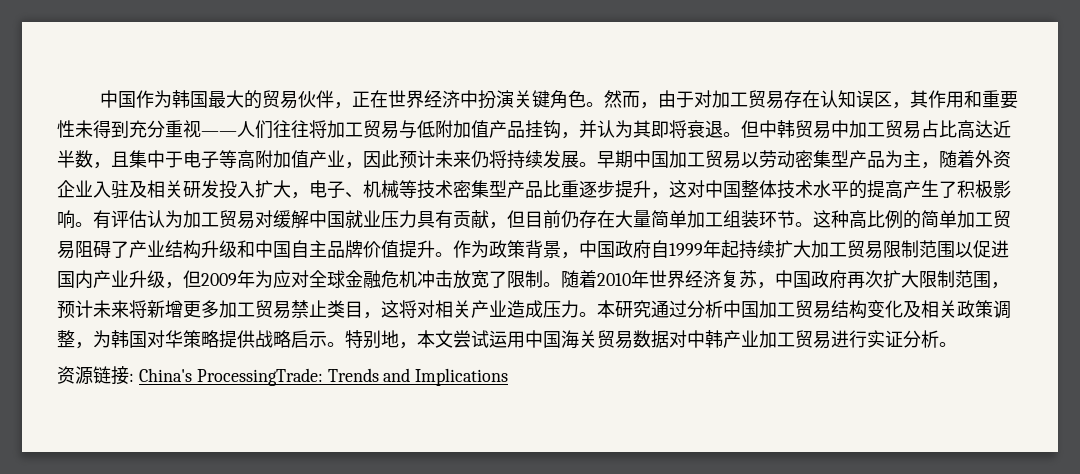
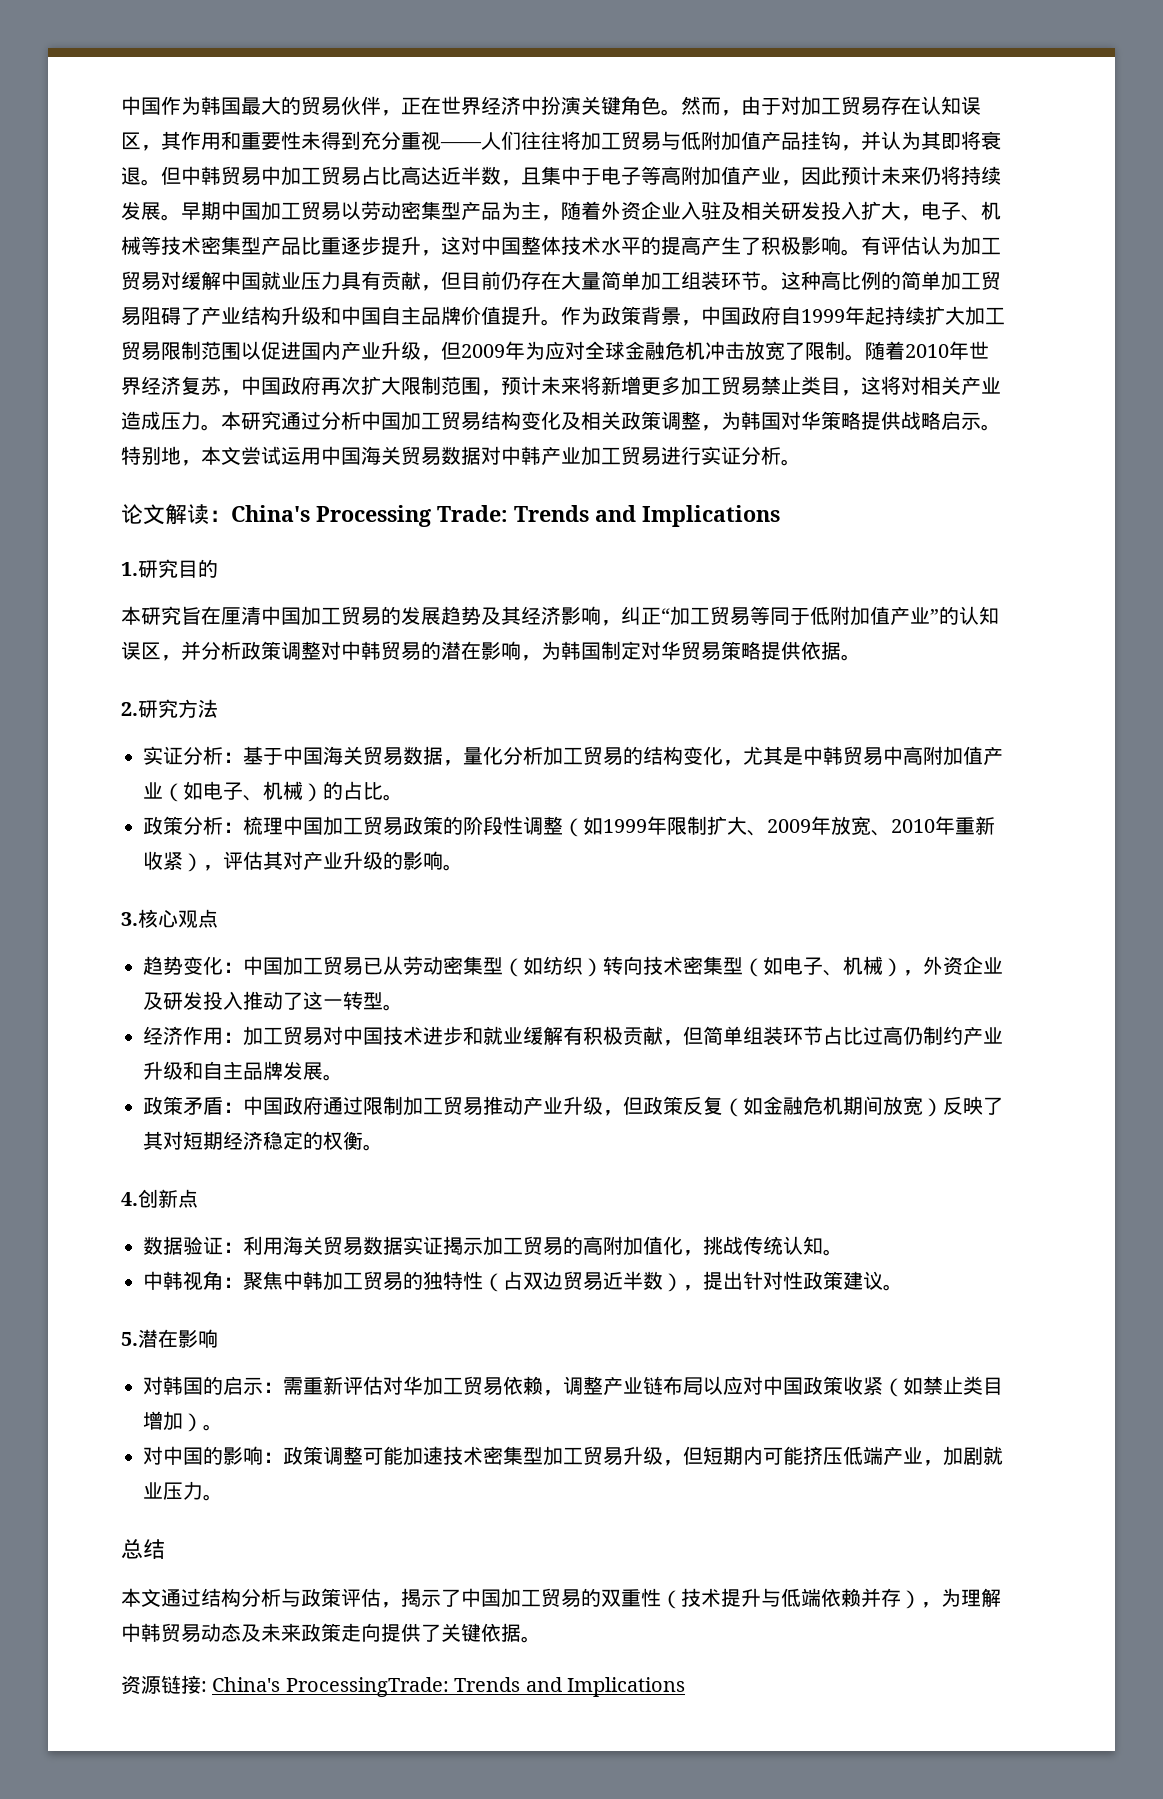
(957, 344) none -> [121,504,780,527] [121,559,218,578] [121,606,999,626] [121,641,861,661] [121,699,218,718] [143,746,1003,766] [143,781,403,802] [143,816,995,837] [143,851,463,872] [121,909,218,928] [143,956,1003,977] [143,991,403,1011] [143,1026,1003,1046] [143,1061,343,1081] [143,1096,1003,1117] [143,1131,383,1151] [121,1189,198,1208] [143,1236,843,1256] [143,1271,903,1292] [121,1329,218,1348] [143,1376,1003,1397] [143,1411,223,1432] [143,1446,1003,1466] [143,1481,223,1501] [121,1539,165,1559] [121,1588,1001,1609] [121,1623,541,1643] // 论文解读：China's Processing Trade: Trends and Implications // 1.研究目的 // 本研究旨在厘清中国加工贸易的发展趋势及其经济影响，纠正“加工贸易等同于低附加值产业”的认知误区，并分析政策调整对中韩贸易的潜在影响，为韩国制定对华贸易策略提供依据。 // 2.研究方法 // 实证分析：基于中国海关贸易数据，量化分析加工贸易的结构变化，尤其是中韩贸易中高附加值产业（如电子、机械）的占比。 // 政策分析：梳理中国加工贸易政策的阶段性调整（如1999年限制扩大、2009年放宽、2010年重新收紧），评估其对产业升级的影响。 // 3.核心观点 // 趋势变化：中国加工贸易已从劳动密集型（如纺织）转向技术密集型（如电子、机械），外资企业及研发投入推动了这一转型。 // 经济作用：加工贸易对中国技术进步和就业缓解有积极贡献，但简单组装环节占比过高仍制约产业升级和自主品牌发展。 // 政策矛盾：中国政府通过限制加工贸易推动产业升级，但政策反复（如金融危机期间放宽）反映了其对短期经济稳定的权衡。 // 4.创新点 // 数据验证：利用海关贸易数据实证揭示加工贸易的高附加值化，挑战传统认知。 // 中韩视角：聚焦中韩加工贸易的独特性（占双边贸易近半数），提出针对性政策建议。 // 5.潜在影响 // 对韩国的启示：需重新评估对华加工贸易依赖，调整产业链布局以应对中国政策收紧（如禁止类目增加）。 // 对中国的影响：政策调整可能加速技术密集型加工贸易升级，但短期内可能挤压低端产业，加剧就业压力。 // 总结 // 本文通过结构分析与政策评估，揭示了中国加工贸易的双重性（技术提升与低端依赖并存），为理解中韩贸易动态及未来政策走向提供了关键依据。

